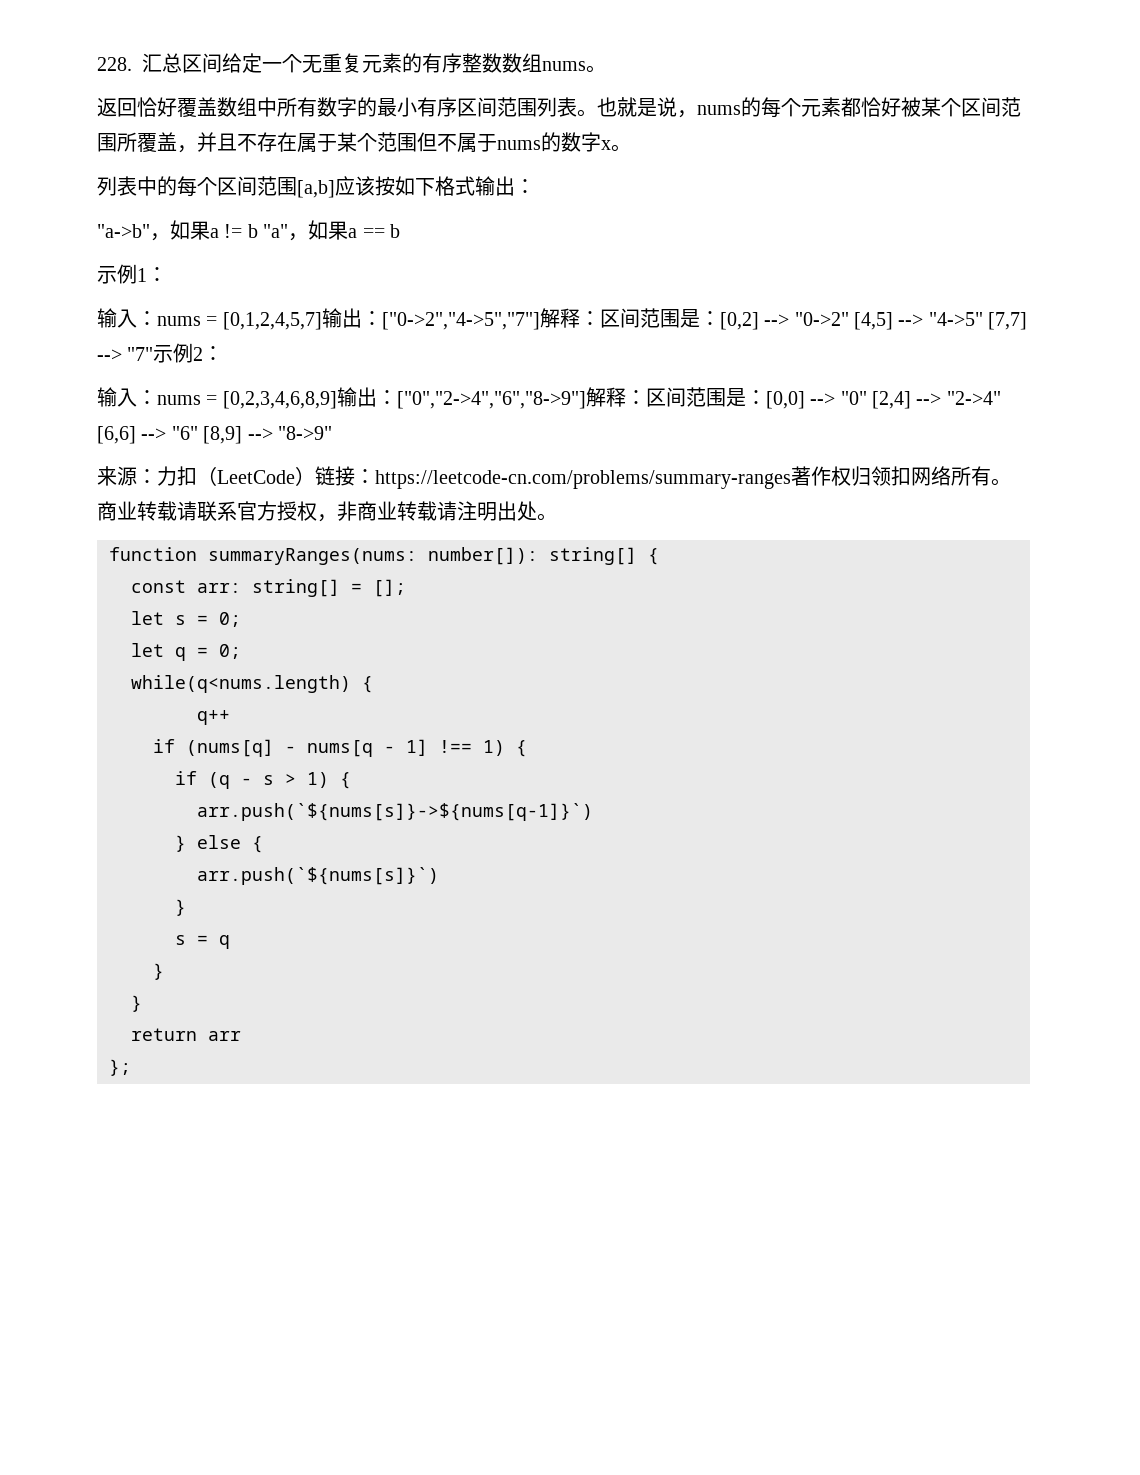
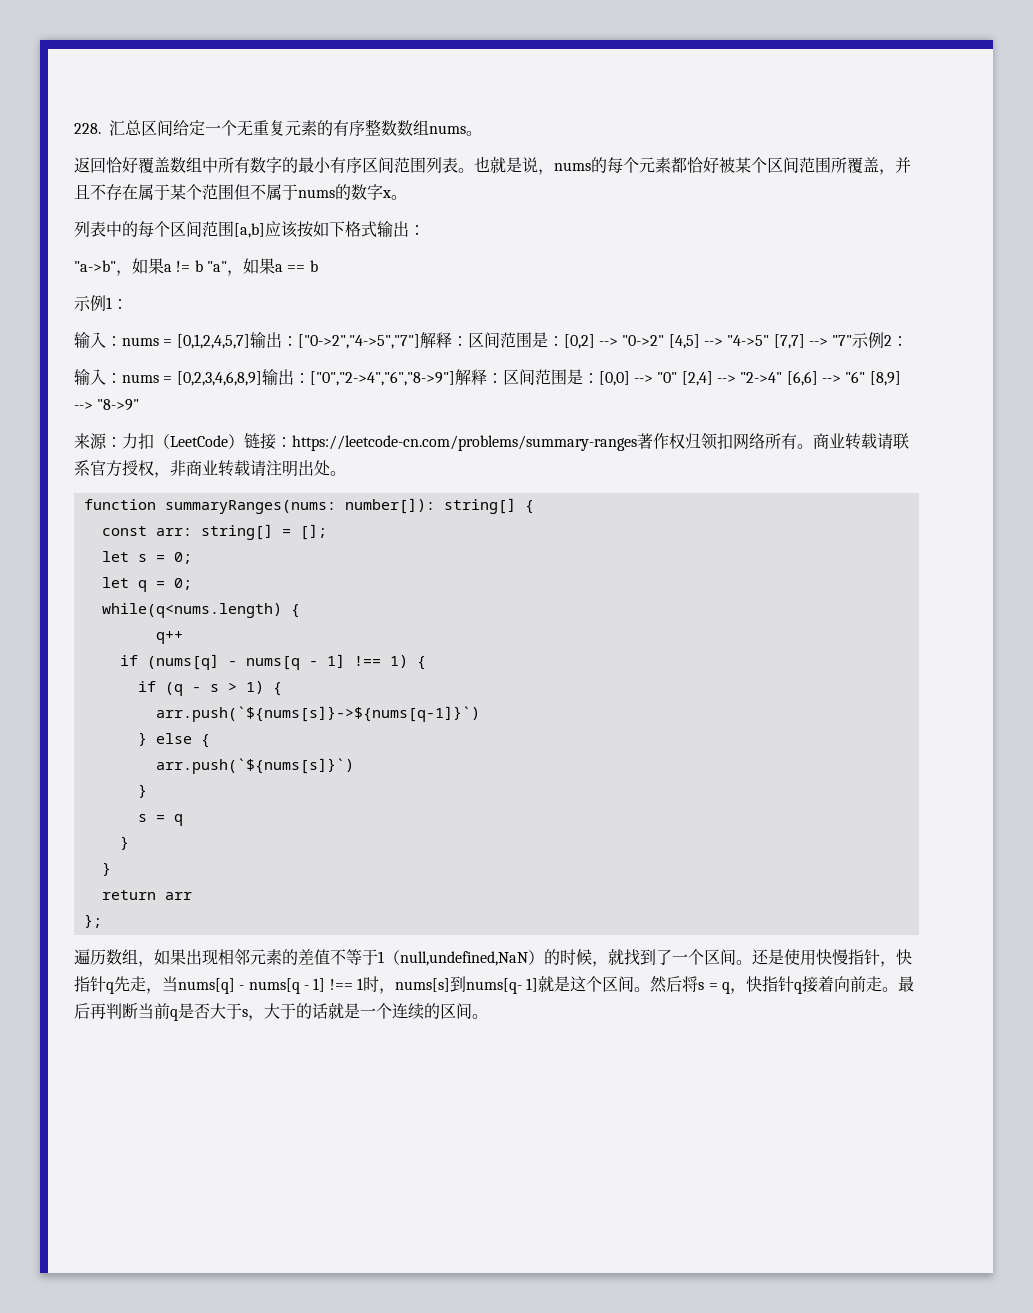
(131, 1067) none -> [74,949,912,967] [74,976,914,994] [74,1003,488,1021] // 遍历数组，如果出现相邻元素的差值不等于1（null,undefined,NaN）的时候，就找到了一个区间。还是使用快慢指针，快指针q先走，当nums[q] - nums[q - 1] !== 1时，nums[s]到nums[q- 1]就是这个区间。然后将s = q，快指针q接着向前走。最后再判断当前q是否大于s，大于的话就是一个连续的区间。

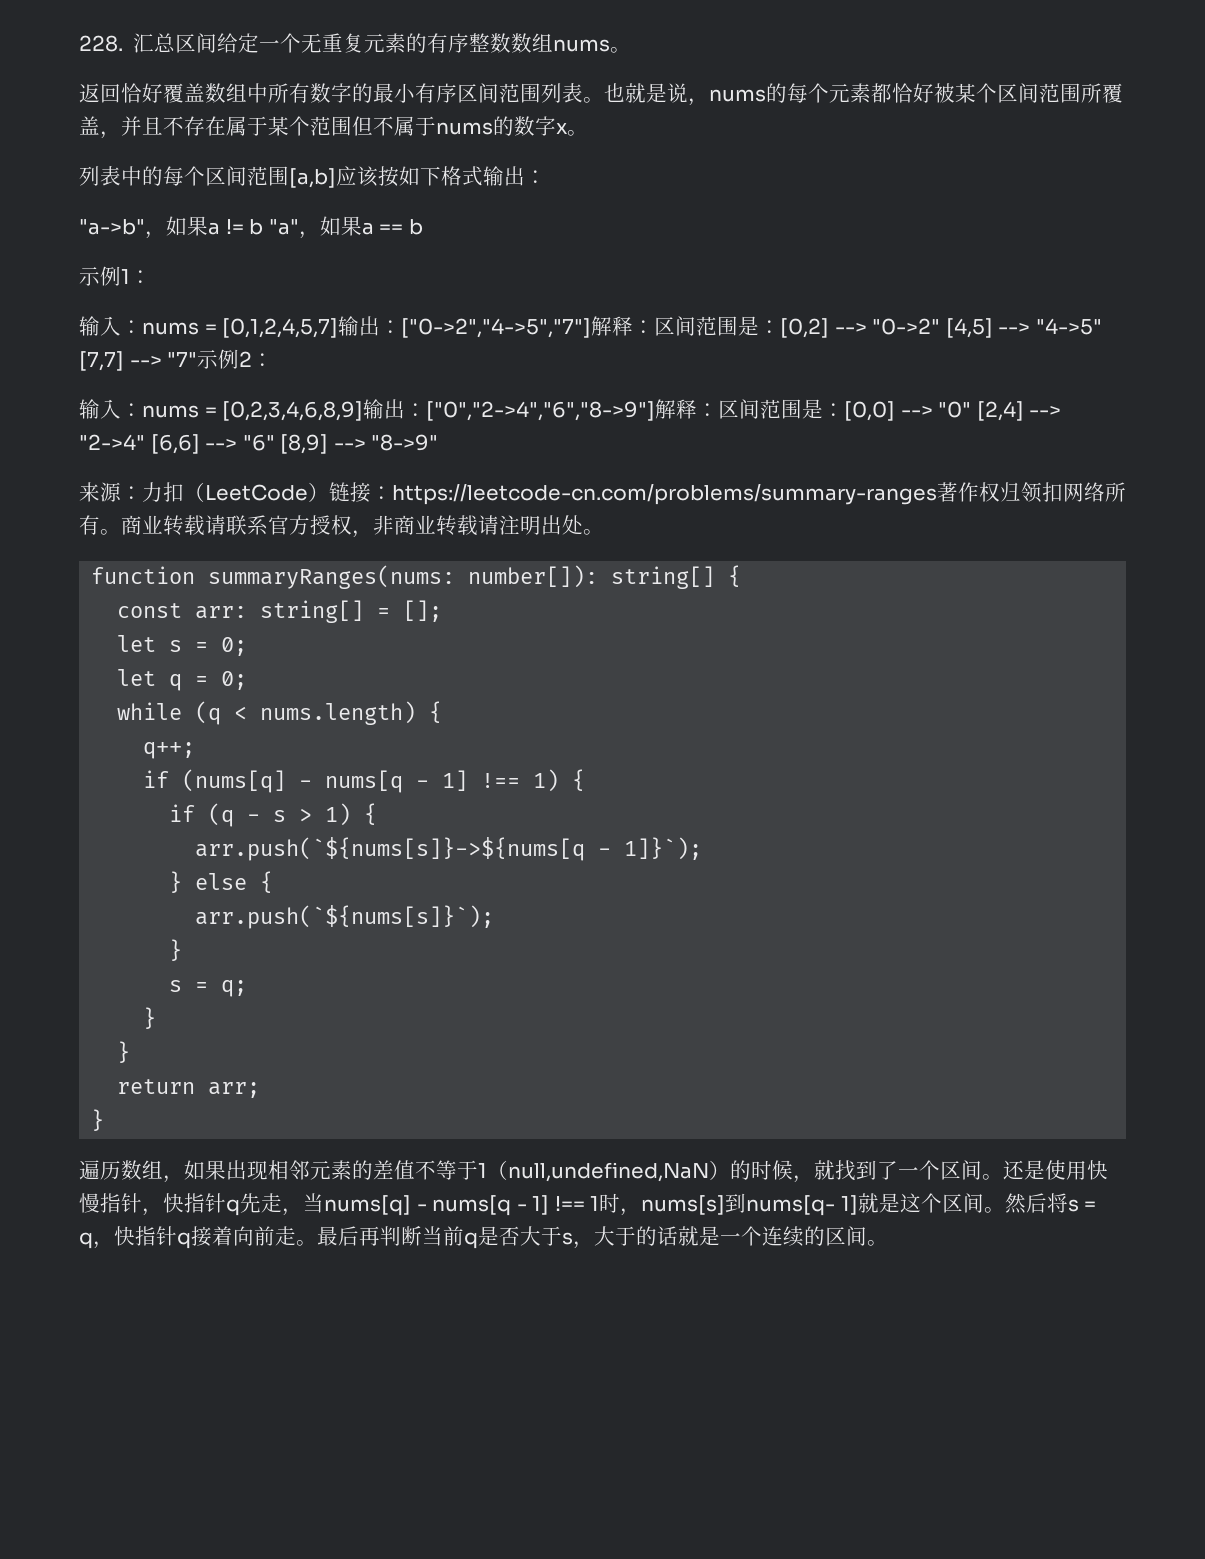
[101,603,300,618] [155,631,183,644] while(q<nums.length) { // q++ -> [117,701,443,725] [143,742,196,759] while (q < nums.length) { // q++;
[155,706,480,722] arr.push(`${nums[s]}->${nums[q-1]}`) -> [195,837,703,861] arr.push(`${nums[s]}->${nums[q - 1]}`);
[155,758,354,774] arr.push(`${nums[s]}`) -> [195,905,495,929] arr.push(`${nums[s]}`);
[173,814,183,826] q -> [221,980,248,997] q;
[164,892,192,900] [83,914,102,928] arr // }; -> [208,1082,261,1098] [91,1109,105,1131] arr; // }

